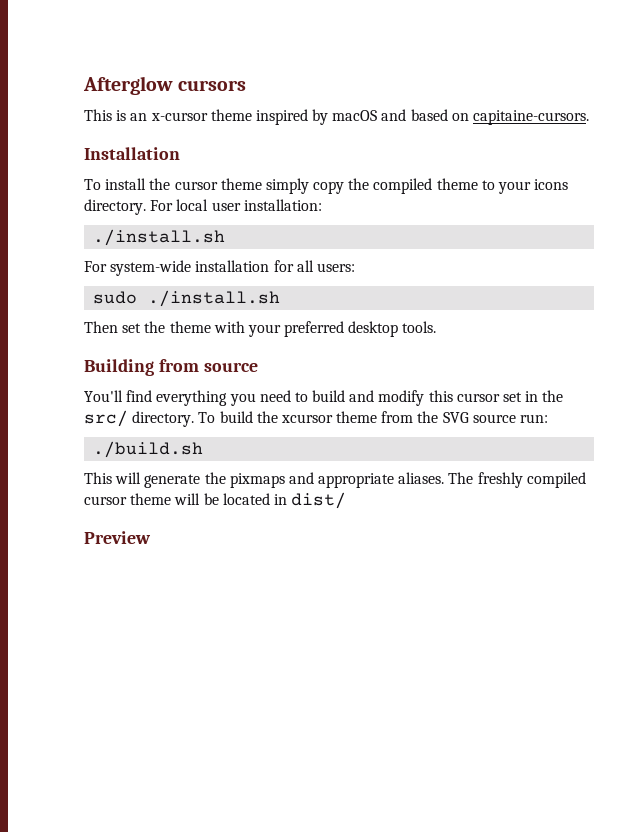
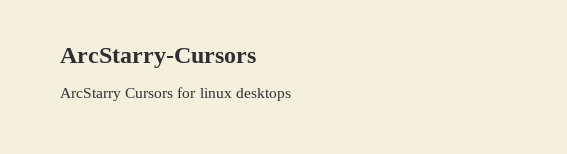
[83,76,247,95] [84,109,590,125] [84,147,180,160] [84,178,569,194] [84,199,322,215] [93,229,226,246] [84,260,355,276] [93,290,281,307] [84,321,437,337] [84,359,258,376] [84,390,564,406] [84,410,549,427] [93,441,204,458] [84,472,586,488] [84,492,347,509] [84,531,151,544] Afterglow cursors // This is an x-cursor theme inspired by macOS and based on capitaine-cursors. // Installation // To install the cursor theme simply copy the compiled theme to your icons directory. For local user installation: // ./install.sh // For system-wide installation for all users: // sudo ./install.sh // Then set the theme with your preferred desktop tools. // Building from source // You'll find everything you need to build and modify this cursor set in the src/ directory. To build the xcursor theme from the SVG source run: // ./build.sh // This will generate the pixmaps and appropriate aliases. The freshly compiled cursor theme will be located in dist/ // Preview -> [60,48,256,68] [60,87,291,101] ArcStarry-Cursors // ArcStarry Cursors for linux desktops

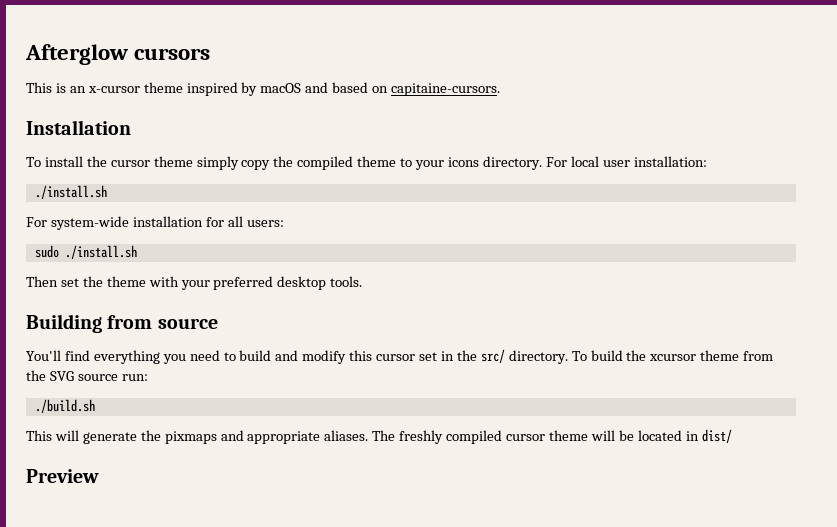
[60,48,256,68] [60,87,291,101] ArcStarry-Cursors // ArcStarry Cursors for linux desktops -> [25,44,211,65] [26,82,501,96] [26,120,131,135] [26,156,707,170] [34,185,107,199] [26,216,284,230] [34,245,137,259] [26,276,363,290] [26,314,218,333] [26,349,774,364] [26,370,148,381] [34,399,95,413] [26,429,732,444] [26,469,99,483] Afterglow cursors // This is an x-cursor theme inspired by macOS and based on capitaine-cursors. // Installation // To install the cursor theme simply copy the compiled theme to your icons directory. For local user installation: // ./install.sh // For system-wide installation for all users: // sudo ./install.sh // Then set the theme with your preferred desktop tools. // Building from source // You'll find everything you need to build and modify this cursor set in the src/ directory. To build the xcursor theme from the SVG source run: // ./build.sh // This will generate the pixmaps and appropriate aliases. The freshly compiled cursor theme will be located in dist/ // Preview

